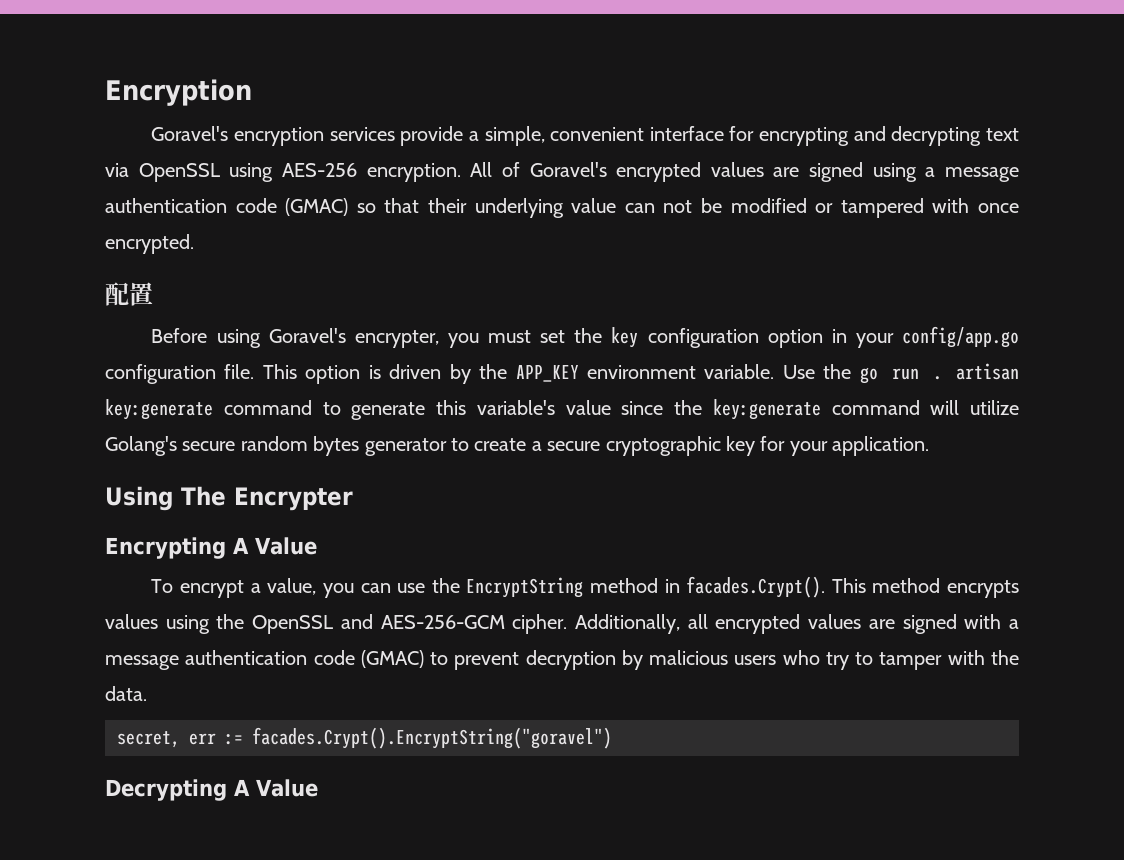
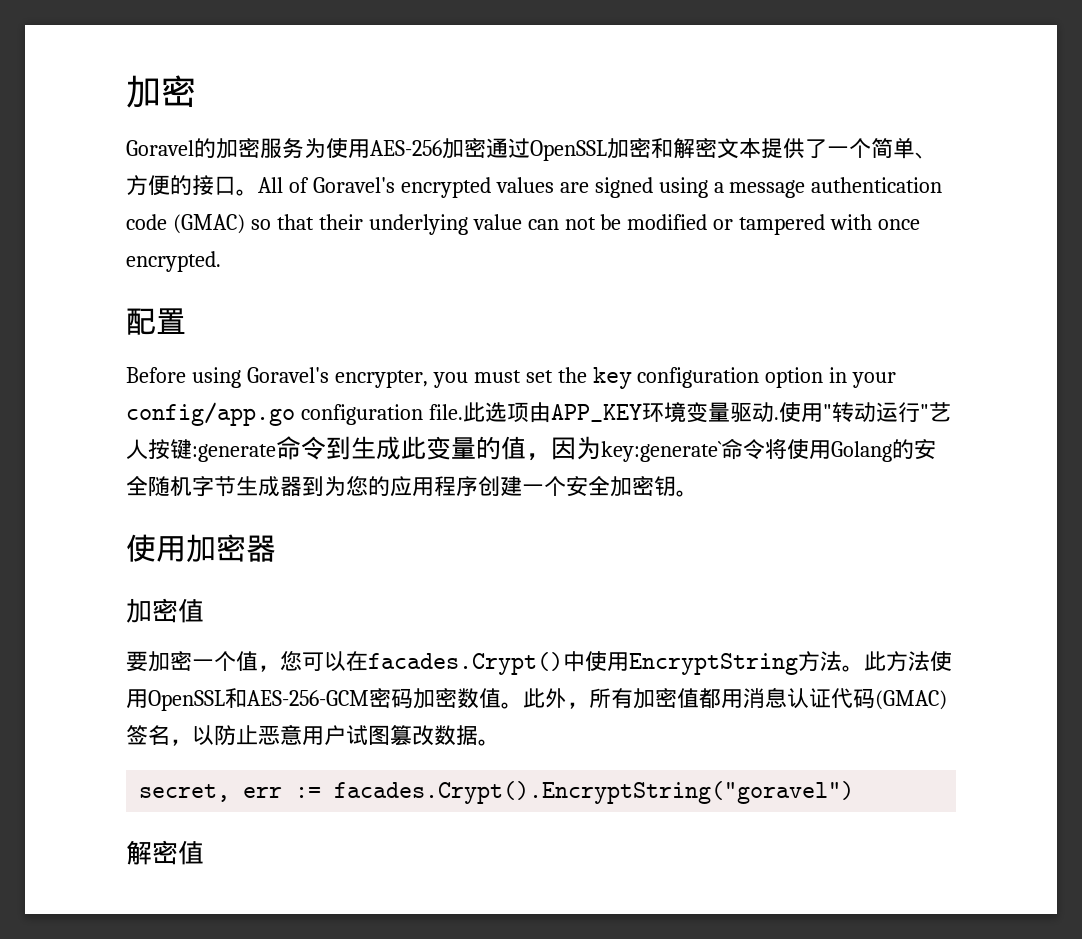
[105,79,252,106] [151,126,1019,146] [105,163,461,182] Encryption // Goravel's encryption services provide a simple, convenient interface for encrypting and decrypting text via OpenSSL using AES-256 encryption. -> [126,75,196,108] [126,138,937,161] [126,175,258,196] 加密 // Goravel的加密服务为使用AES-256加密通过OpenSSL加密和解密文本提供了一个简单、方便的接口。
[262,363,1019,384] [105,399,1019,420] [105,436,930,456] [105,486,353,511] [105,537,317,559] [151,576,1019,598] [105,614,1019,634] [105,650,1019,670] [105,686,147,701] This option is driven by the APP_KEY environment variable. Use the go run . artisan key:generate command to generate this variable's value since the key:generate command will utilize Golang's secure random bytes generator to create a secure cryptographic key for your application. // Using The Encrypter // Encrypting A Value // To encrypt a value, you can use the EncryptString method in facades.Crypt(). This method encrypts values using the OpenSSL and AES-256-GCM cipher. Additionally, all encrypted values are signed with a message authentication code (GMAC) to prevent decryption by malicious users who try to tamper with the data. -> [462,402,951,423] [126,436,936,462] [126,475,698,497] [126,534,276,563] [126,598,204,623] [126,650,952,675] [126,687,947,711] [126,724,500,746] 此选项由APP_KEY环境变量驱动.使用"转动运行"艺人按键:generate命令到生成此变量的值，因为key:generate`命令将使用Golang的安全随机字节生成器到为您的应用程序创建一个安全加密钥。 // 使用加密器 // 加密值 // 要加密一个值，您可以在facades.Crypt()中使用EncryptString方法。此方法使用OpenSSL和AES-256-GCM密码加密数值。此外，所有加密值都用消息认证代码(GMAC)签名，以防止恶意用户试图篡改数据。
[105,779,318,801] Decrypting A Value -> [126,840,204,865] 解密值

